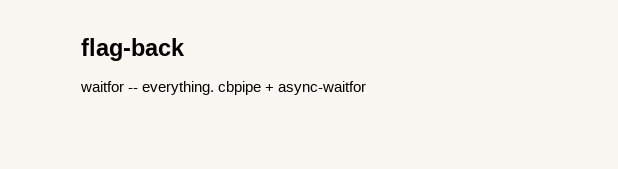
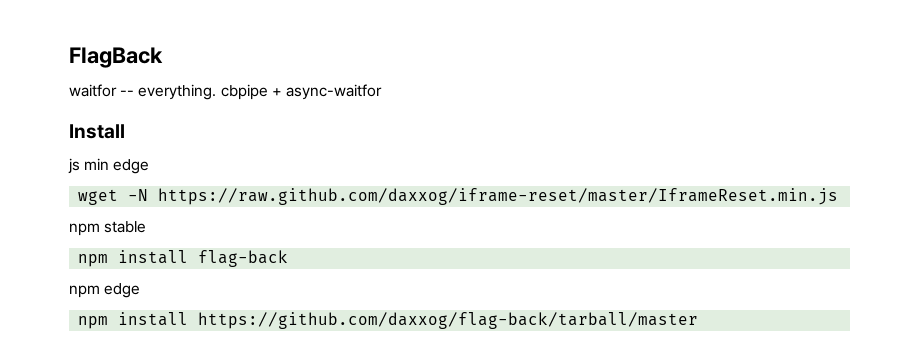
[81,38,185,61] flag-back -> [69,47,163,68] FlagBack
(367, 88) none -> [69,124,125,139] [68,158,150,174] [78,188,839,205] [69,221,147,236] [78,250,289,267] [69,283,141,298] [78,312,699,329] // Install // js min edge // wget -N https://raw.github.com/daxxog/iframe-reset/master/IframeReset.min.js // npm stable // npm install flag-back // npm edge // npm install https://github.com/daxxog/flag-back/tarball/master

